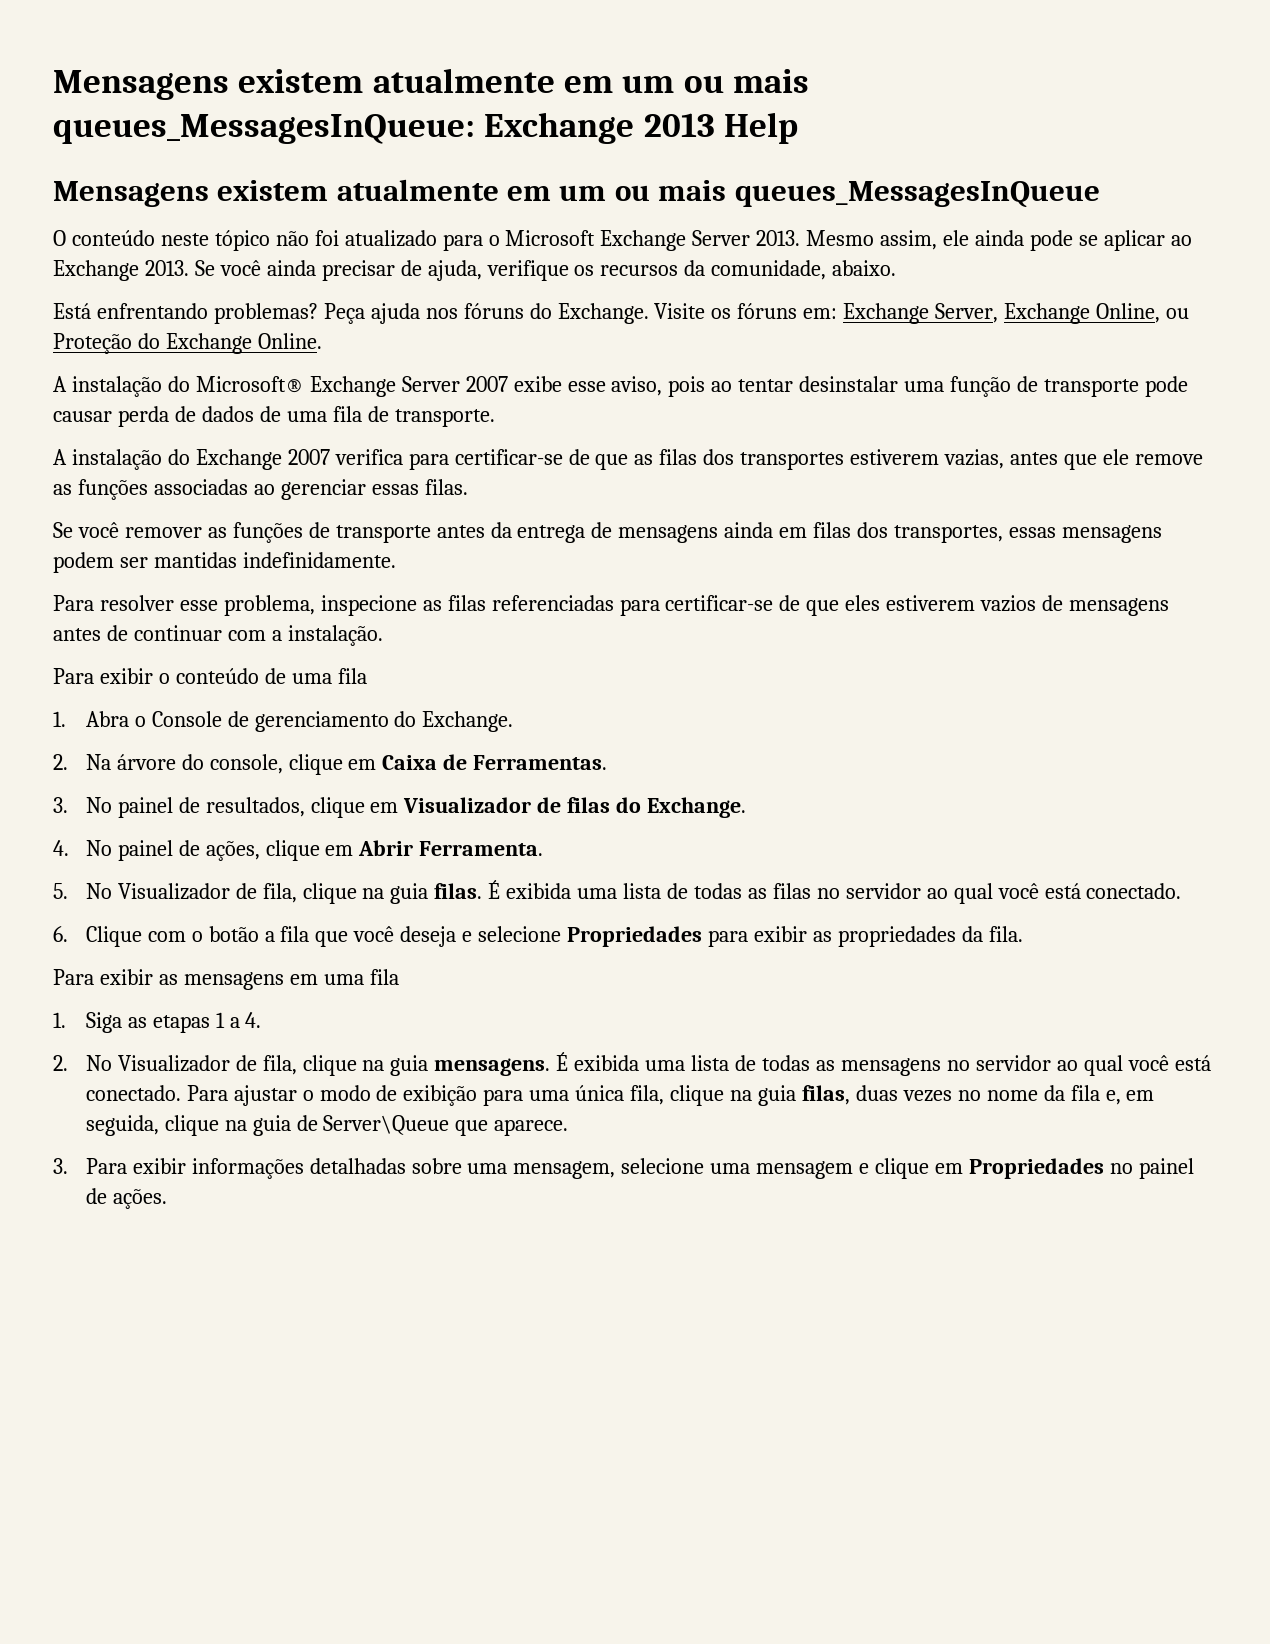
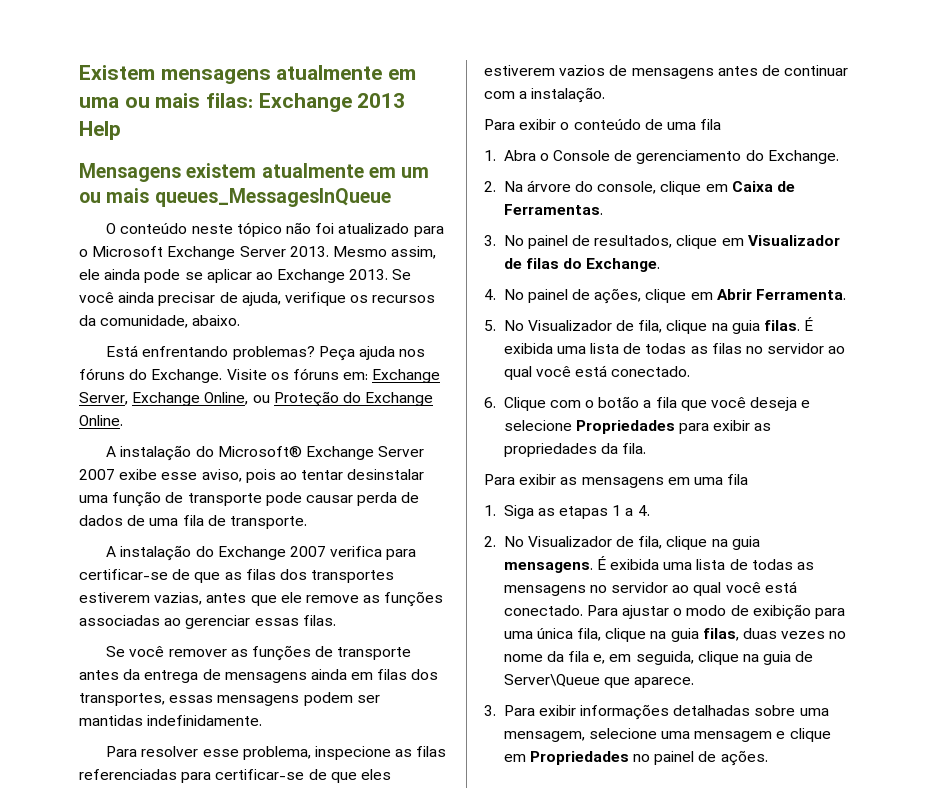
[53,68,809,100] [53,114,475,144] Mensagens existem atualmente em um ou mais queues_MessagesInQueue: -> [79,65,417,84] [79,93,254,108] Existem mensagens atualmente em uma ou mais filas:

